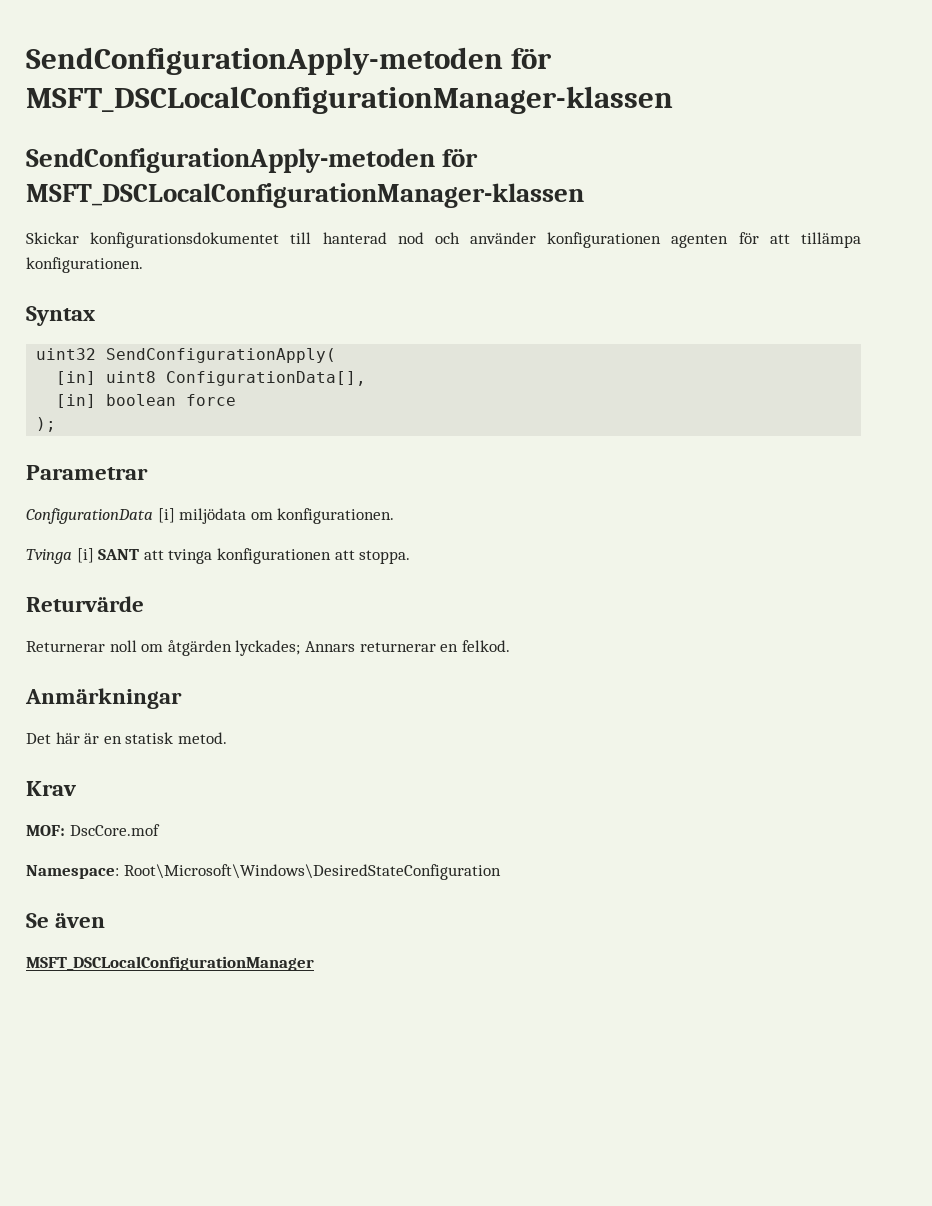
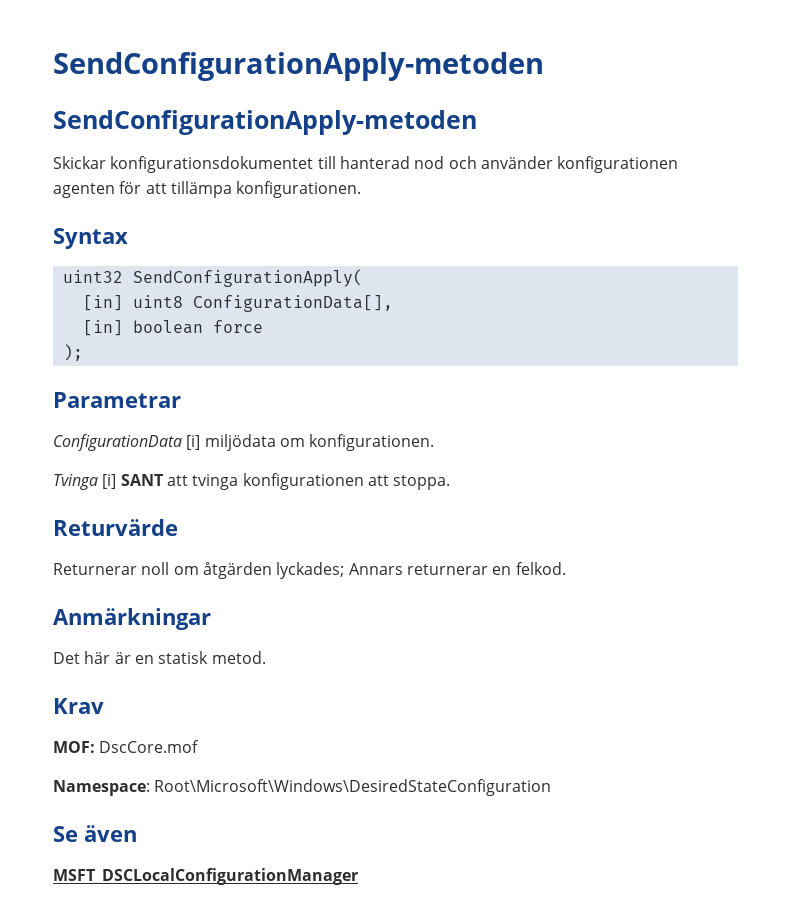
[26,47,553,75] [26,86,673,114] [26,148,479,173] [26,183,584,208] SendConfigurationApply-metoden för MSFT_DSCLocalConfigurationManager-klassen // SendConfigurationApply-metoden för MSFT_DSCLocalConfigurationManager-klassen -> [53,52,544,81] [53,110,477,135] SendConfigurationApply-metoden // SendConfigurationApply-metoden

